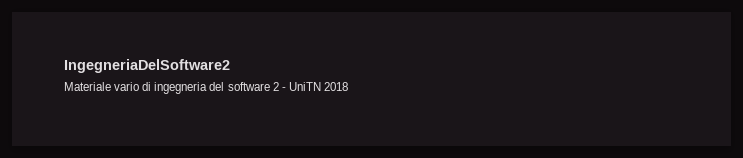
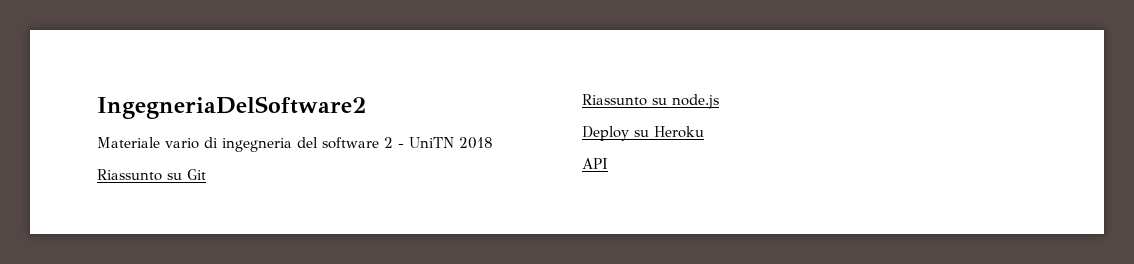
(348, 86) none -> [97,169,206,181] [582,94,719,109] [582,126,704,141] [582,158,608,169] // Riassunto su Git // Riassunto su node.js // Deploy su Heroku // API

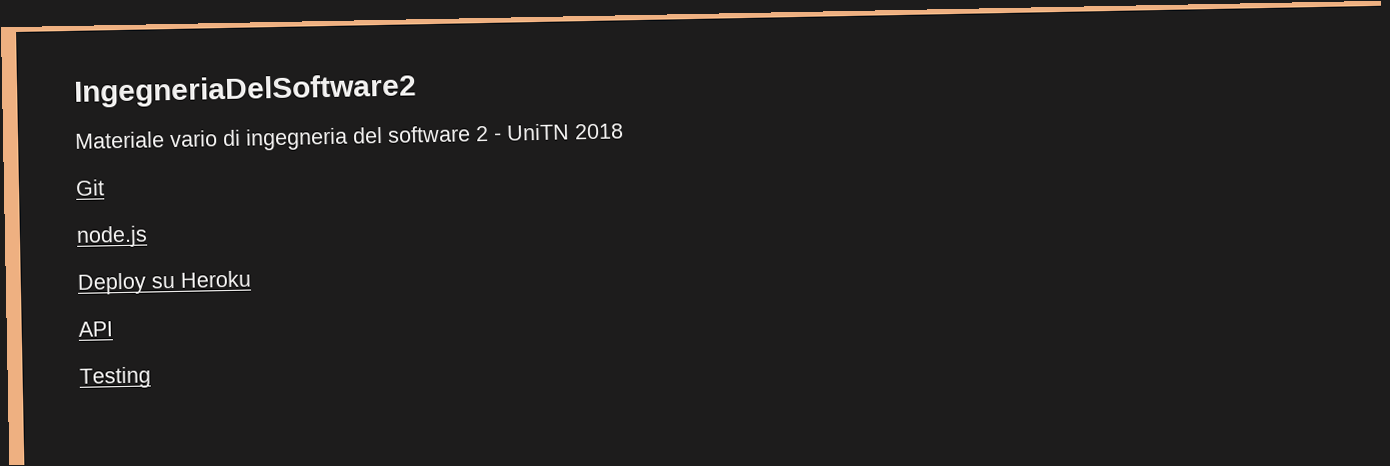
[97,169,182,181] Riassunto su -> (624, 131) none
[582,94,667,106] Riassunto su -> (105, 187) none
(608, 163) none -> [79,366,151,389] // Testing

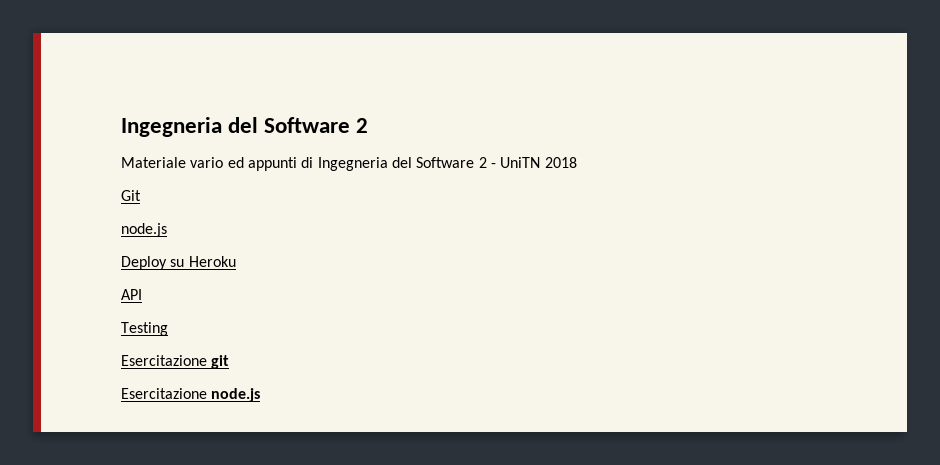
[73,73,417,108] [74,125,471,151] IngegneriaDelSoftware2 // Materiale vario di ingegneria del software -> [121,117,369,137] [121,157,475,171] Ingegneria del Software 2 // Materiale vario ed appunti di Ingegneria del Software
(151, 377) none -> [121,355,230,369] [121,388,261,402] // Esercitazione git // Esercitazione node.js

